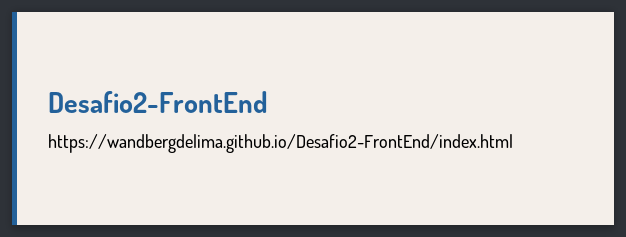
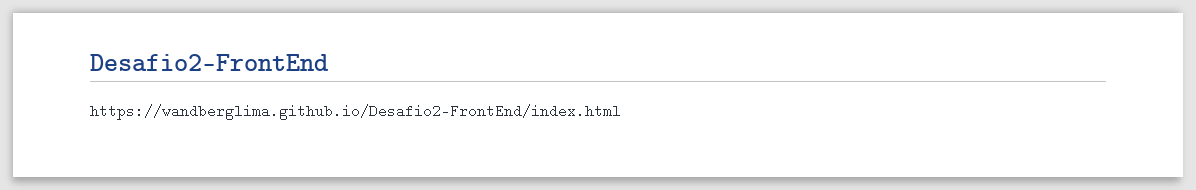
[48,134,513,153] https://wandbergdelima.github.io/Desafio2-FrontEnd/index.html -> [90,104,621,120] https://wandberglima.github.io/Desafio2-FrontEnd/index.html

